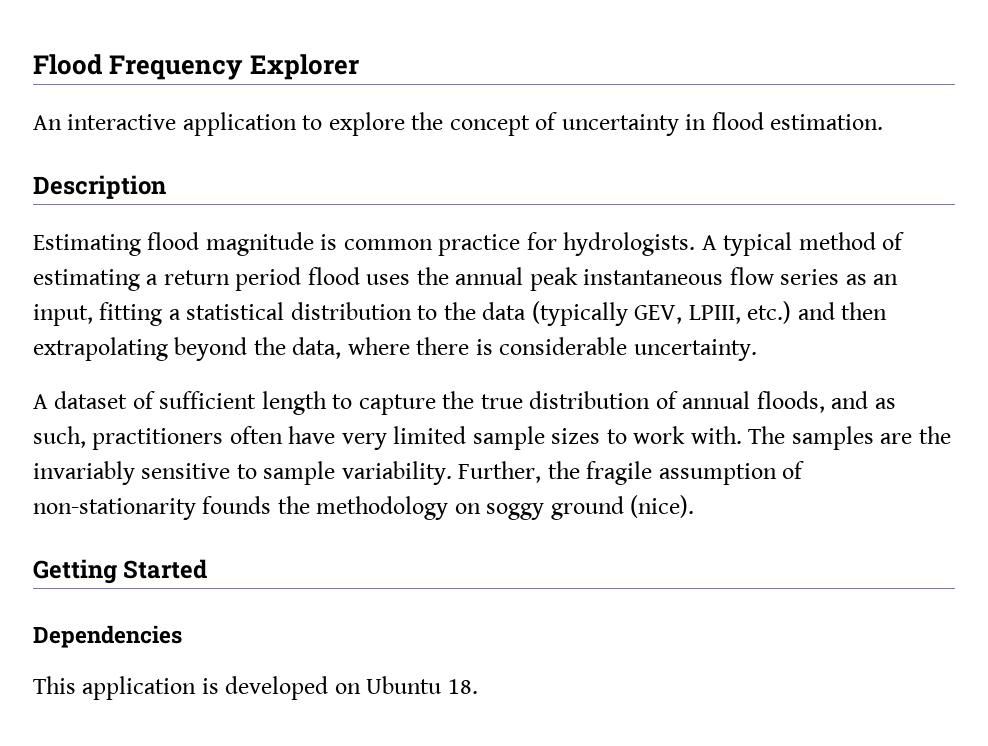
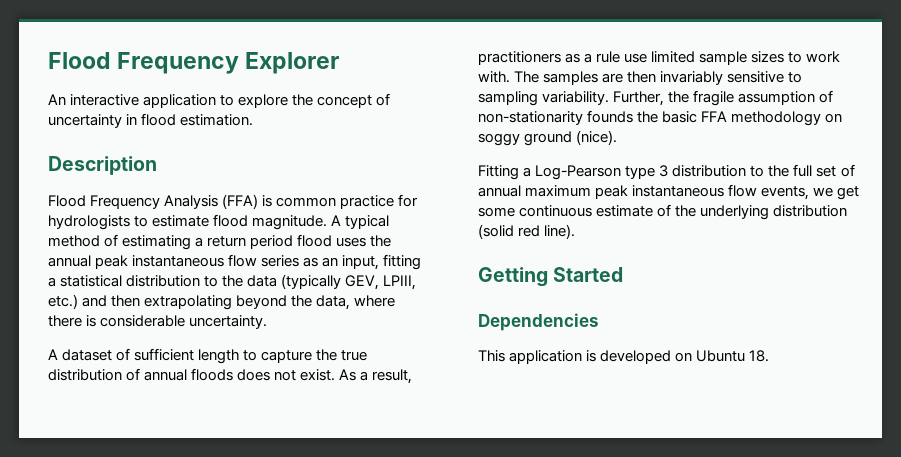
[33,232,696,256] Estimating flood magnitude is common practice for hydrologists. -> [48,194,419,209] [48,214,328,230] Flood Frequency Analysis (FFA) is common practice for hydrologists to estimate flood magnitude.
[756,391,896,413] [33,426,387,450] floods, and as such, practitioners often have very -> [191,368,413,384] [478,51,648,65] floods does not exist. As a result, practitioners as a rule use
[918,426,951,444] the -> [627,71,657,83] then
[263,461,336,485] sample -> [478,91,538,106] sampling
(310, 505) none -> [662,111,728,123] basic FFA
(695, 506) none -> [478,164,855,180] [478,184,860,200] [478,204,848,220] [478,224,576,239] // Fitting a Log-Pearson type 3 distribution to the full set of annual maximum peak instantaneous flow events, we get some continuous estimate of the underlying distribution (solid red line).

